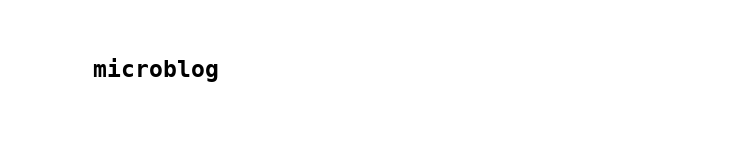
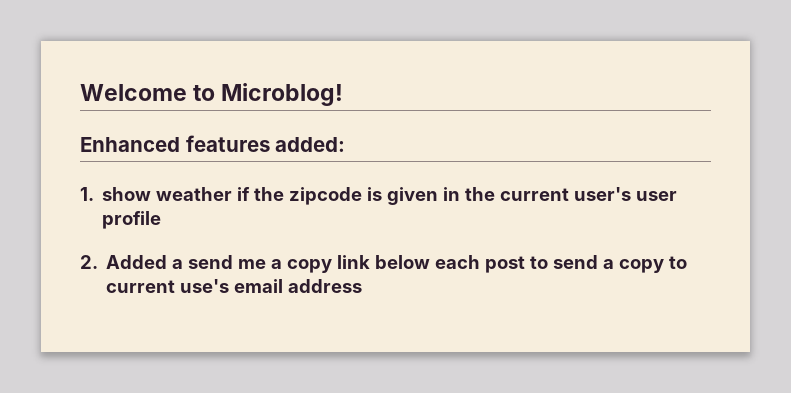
[93,58,219,82] microblog -> [80,83,344,106] [80,135,346,152] [80,187,678,205] [102,211,162,229] [80,255,688,273] [106,279,363,293] Welcome to Microblog! // Enhanced features added: // 1. show weather if the zipcode is given in the current user's user profile // 2. Added a send me a copy link below each post to send a copy to current use's email address

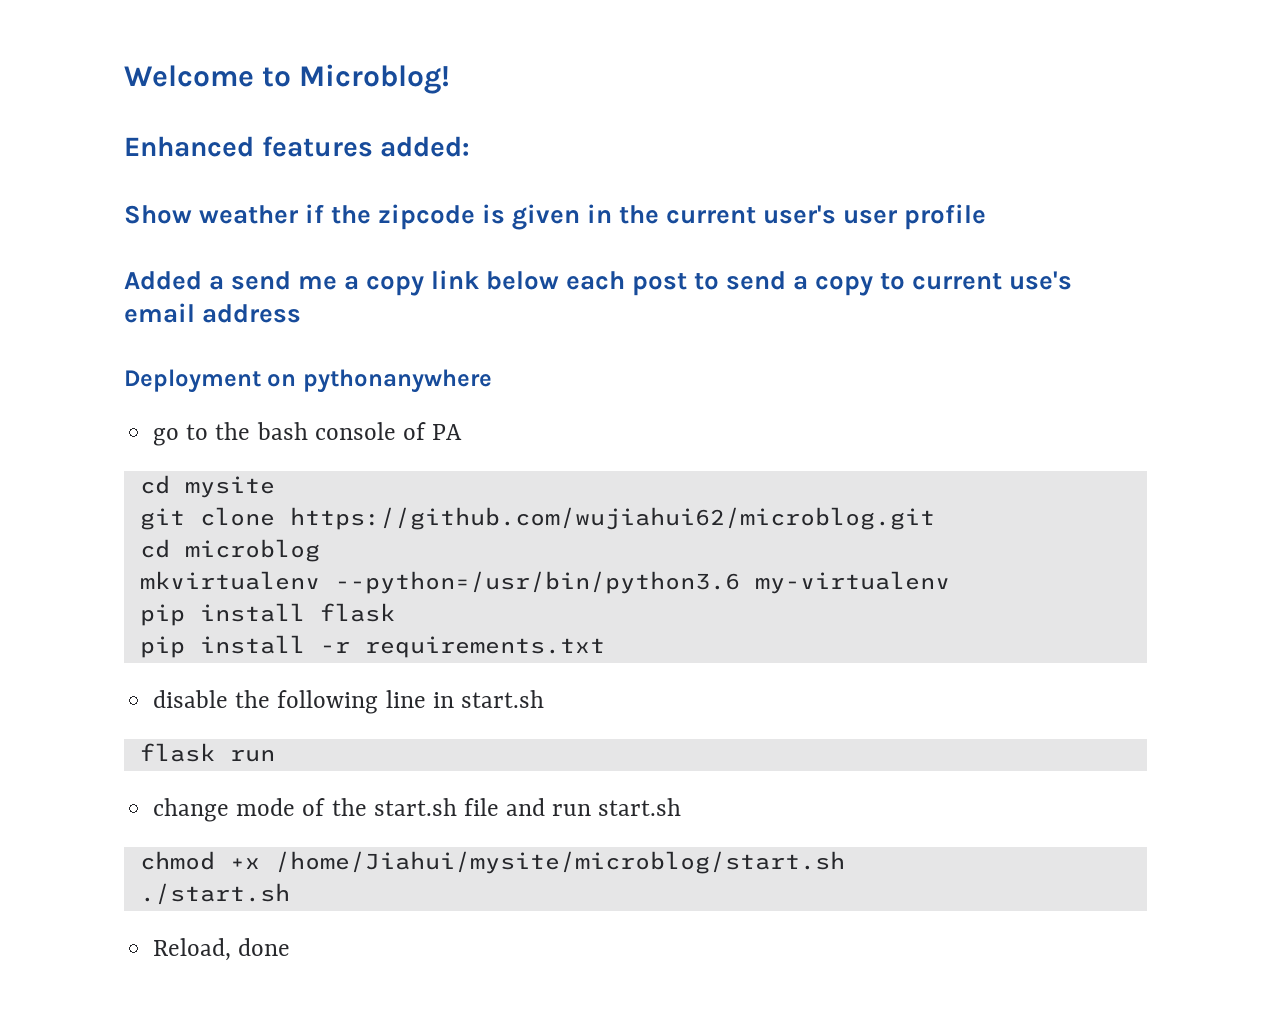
[80,187,152,201] 1. show -> [124,205,192,224] Show
[80,255,98,269] 2. -> (987, 217) none
(363, 286) none -> [124,369,492,393] [153,422,463,446] [139,475,275,498] [139,507,935,530] [139,539,320,562] [139,571,950,594] [139,603,395,626] [139,635,605,658] [153,690,544,714] [139,743,275,762] [153,798,682,822] [139,851,845,874] [139,883,290,905] [153,938,291,961] // Deployment on pythonanywhere // go to the bash console of PA // cd mysite // git clone https://github.com/wujiahui62/microblog.git // cd microblog // mkvirtualenv --python=/usr/bin/python3.6 my-virtualenv // pip install flask // pip install -r requirements.txt // disable the following line in start.sh // flask run // change mode of the start.sh file and run start.sh // chmod +x /home/Jiahui/mysite/microblog/start.sh // ./start.sh // Reload, done

